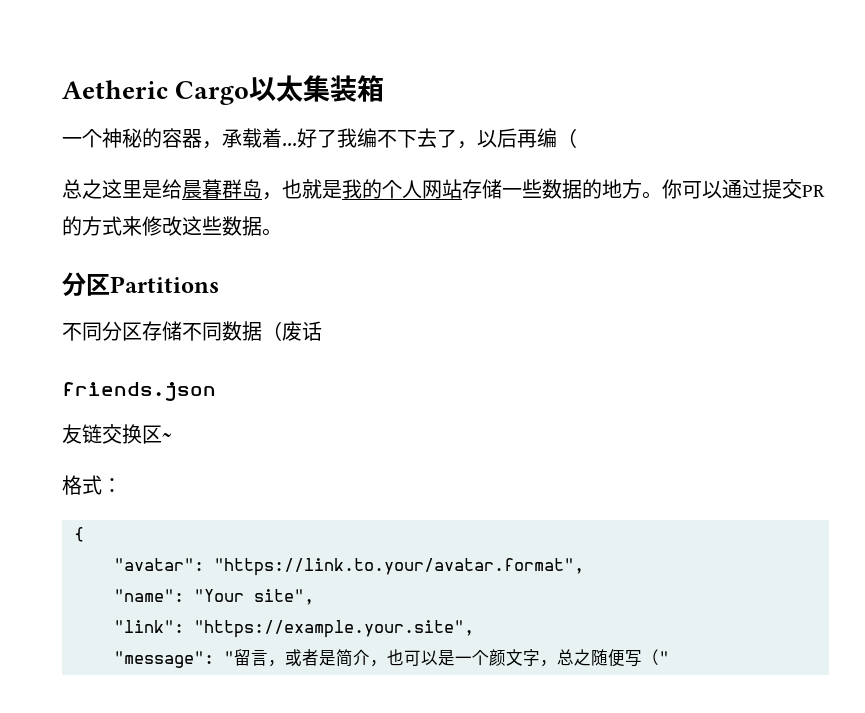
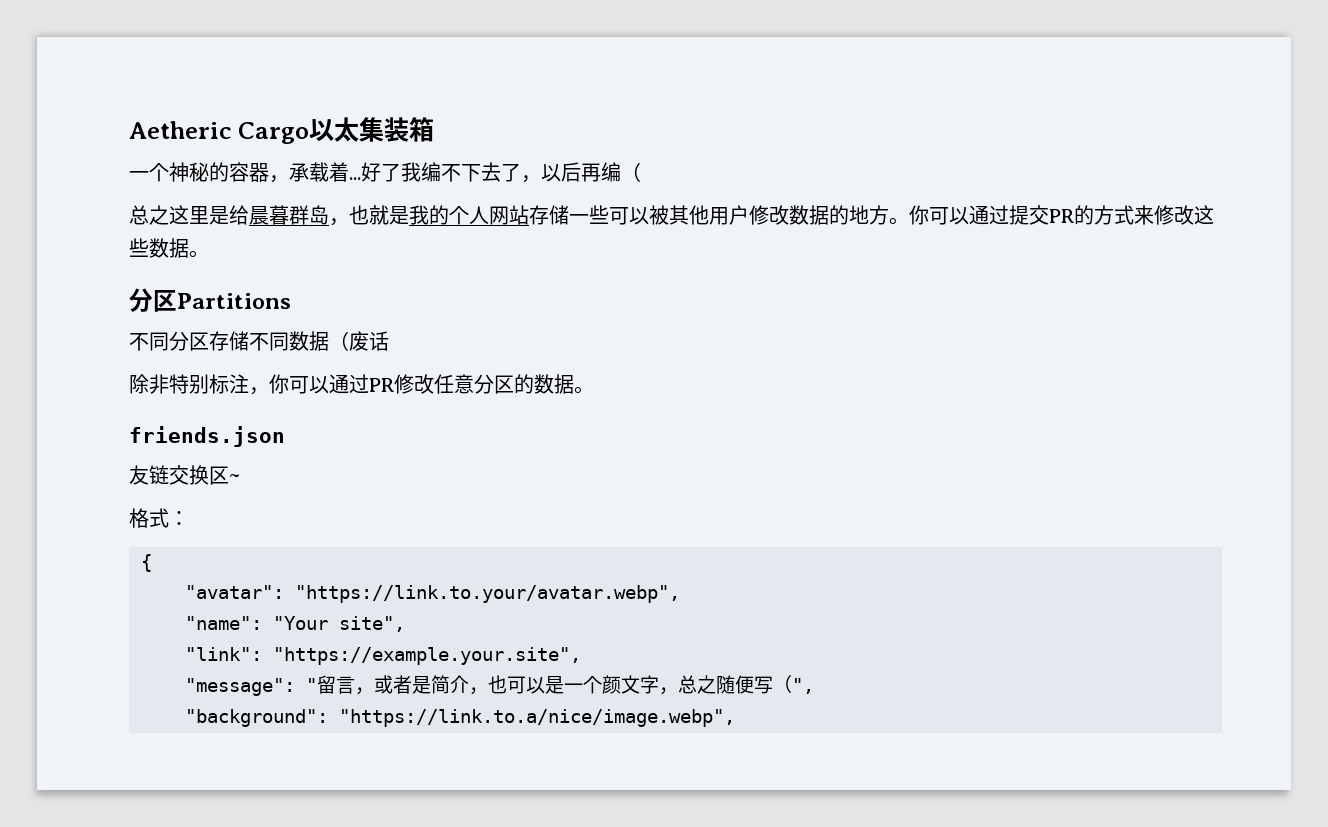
(542, 188) none -> [609,205,789,225] 可以被其他用户修改
(322, 331) none -> [129,374,594,395] // 除非特别标注，你可以通过PR修改任意分区的数据。
[214,558,584,576] "https://link.to.your/avatar.format", -> [295,585,680,603] "https://link.to.your/avatar.webp",
[659,651,669,664] " -> [792,678,814,694] [185,709,735,727] ", // "background": "https://link.to.a/nice/image.webp",

